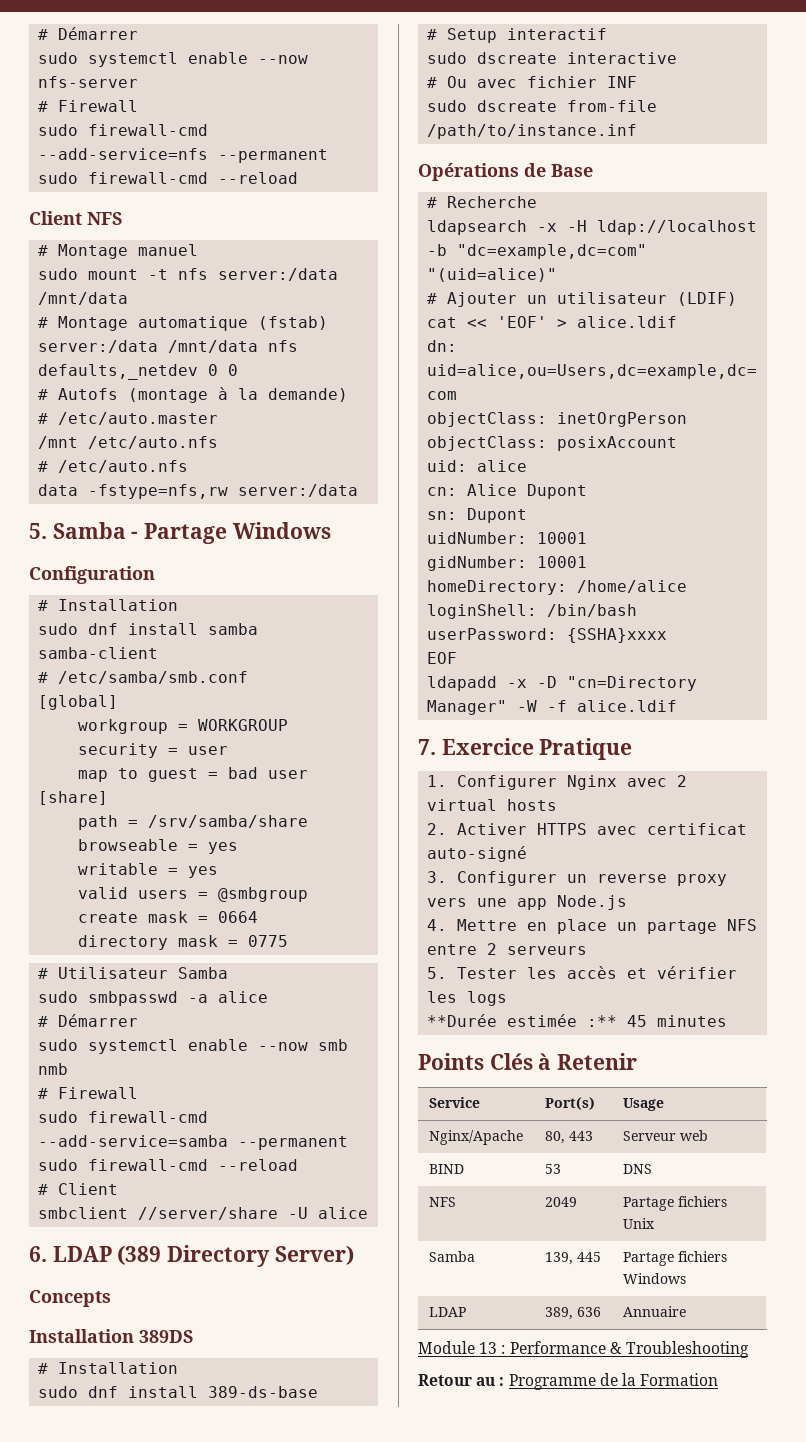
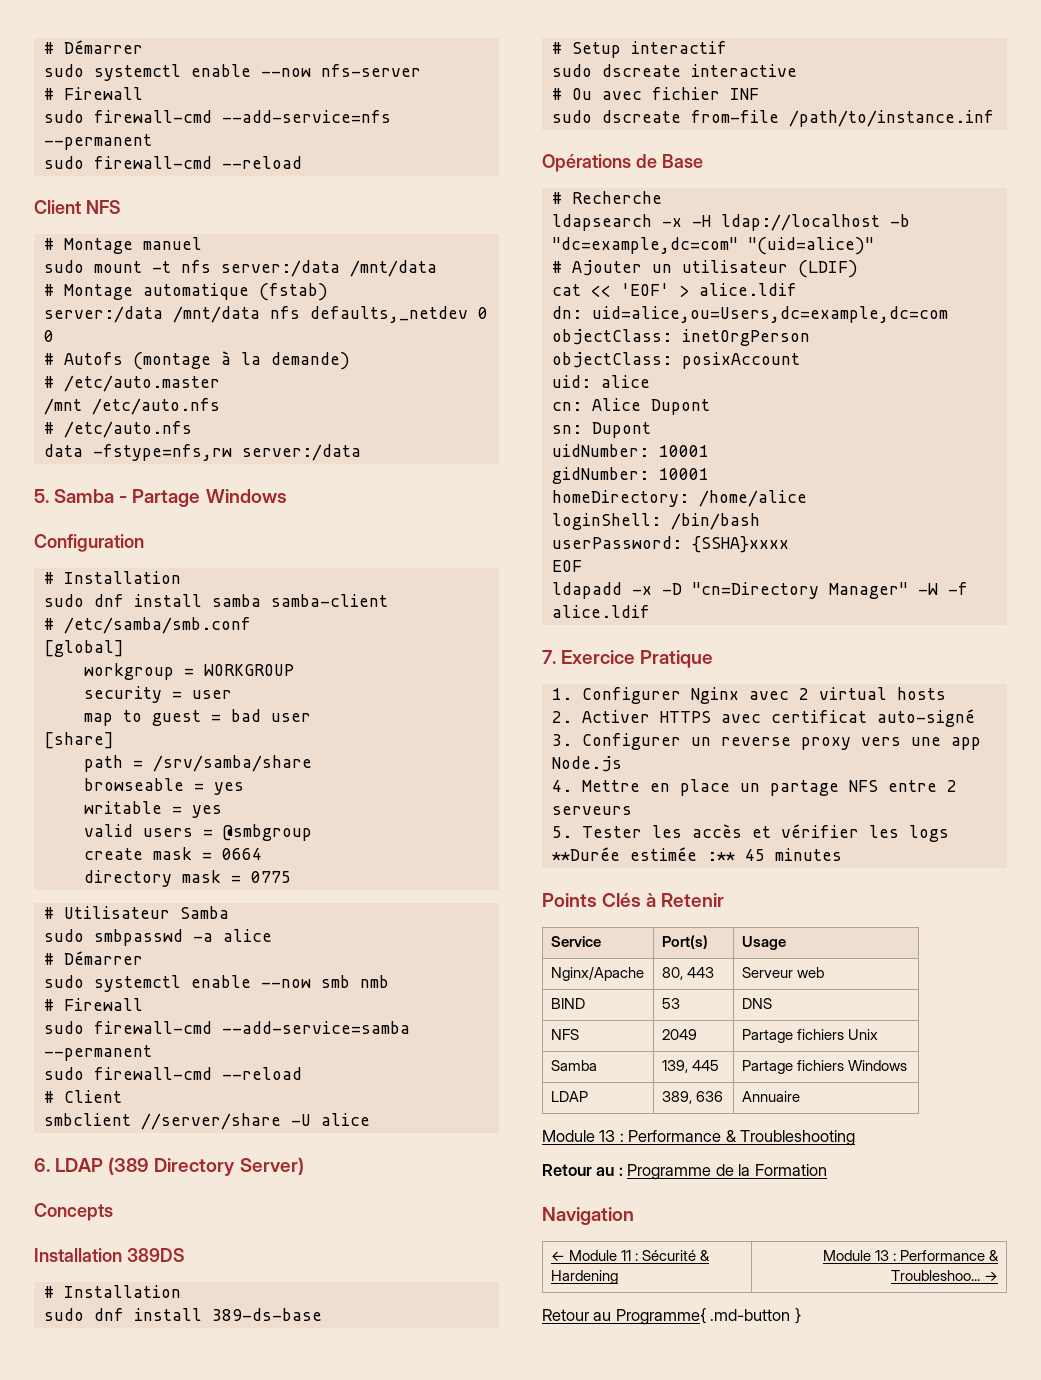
(719, 1379) none -> [542,1207,634,1225] [550,1250,710,1261] [550,1270,618,1284] [823,1250,1000,1261] [891,1270,999,1281] [542,1308,801,1325] // Navigation // ← Module 11 : Sécurité & Hardening | Module 13 : Performance & Troubleshoo... → // Retour au Programme{ .md-button }

